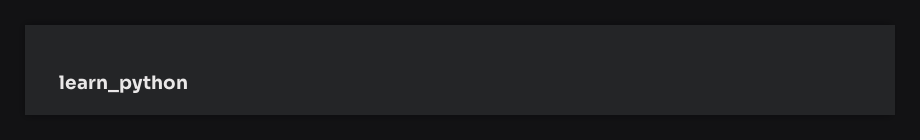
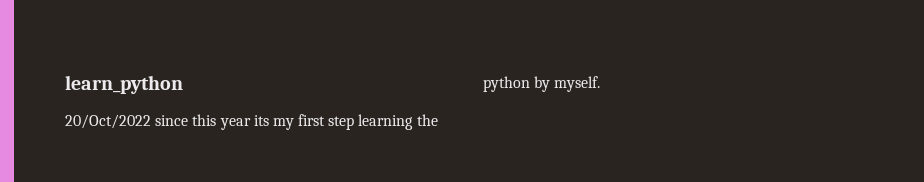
(188, 84) none -> [65,114,438,130] [483,76,601,92] // 20/Oct/2022 since this year its my first step learning the python by myself.

